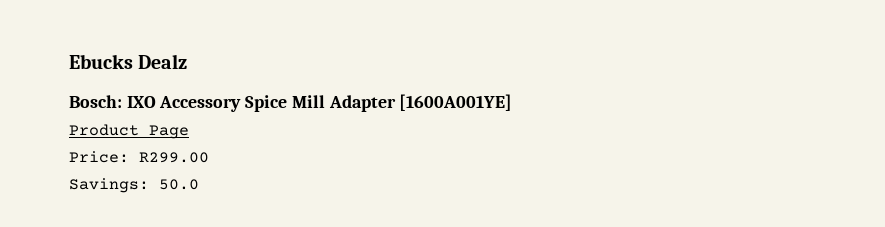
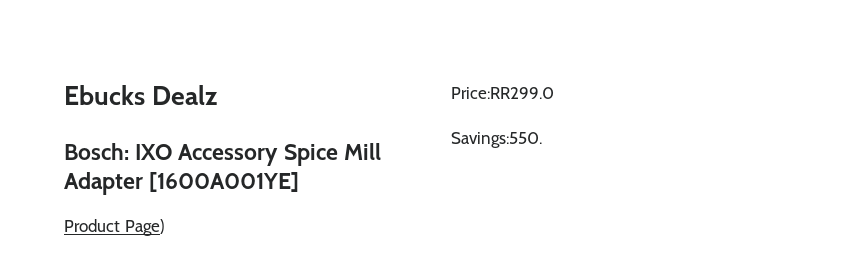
[149,125,189,139] [69,151,209,163] [69,178,199,193] Page // Price: R299.00 // Savings: 50.0 -> [124,219,164,236] [451,87,554,99] [451,132,542,148] Page) // Price:RR299.0 // Savings:550.

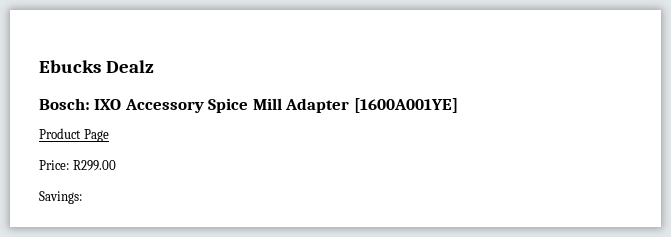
[124,219,164,236] [451,87,554,99] [451,132,542,148] Page) // Price:RR299.0 // Savings:550. -> [83,129,109,142] [39,160,116,171] [39,191,82,204] Page // Price: R299.00 // Savings:

